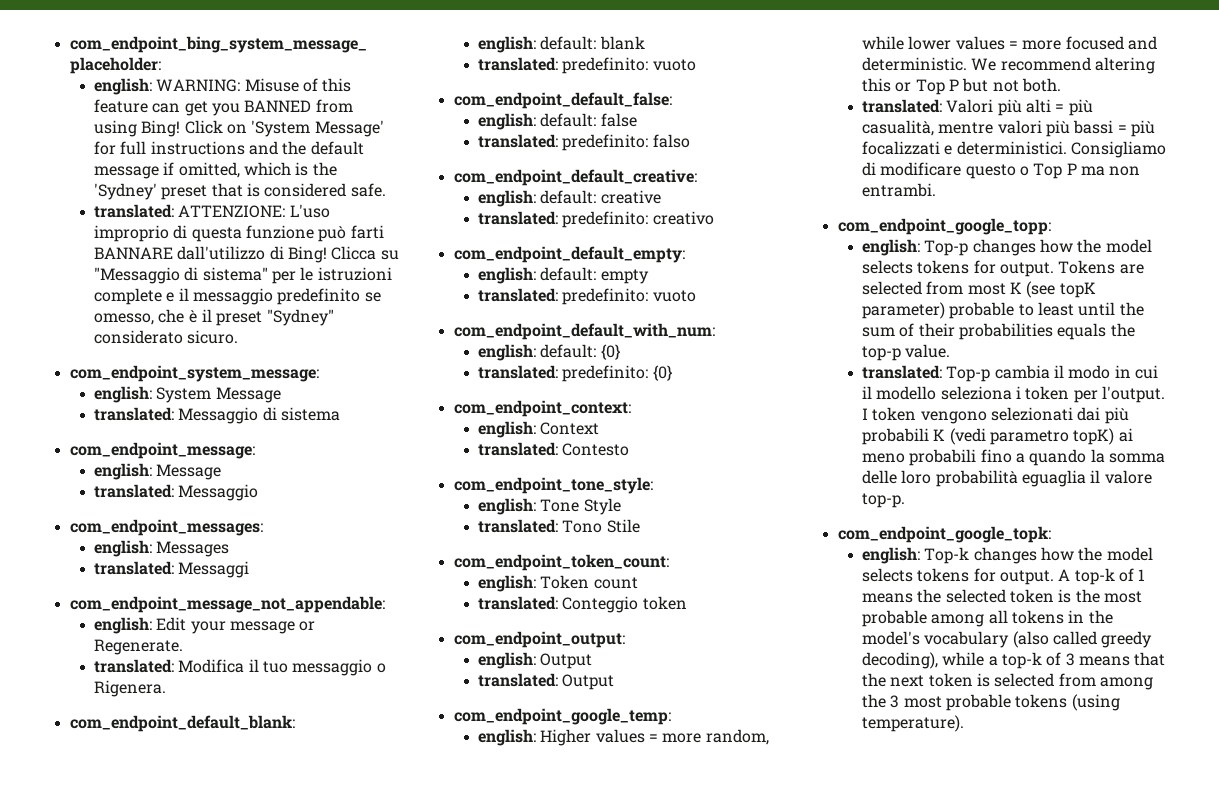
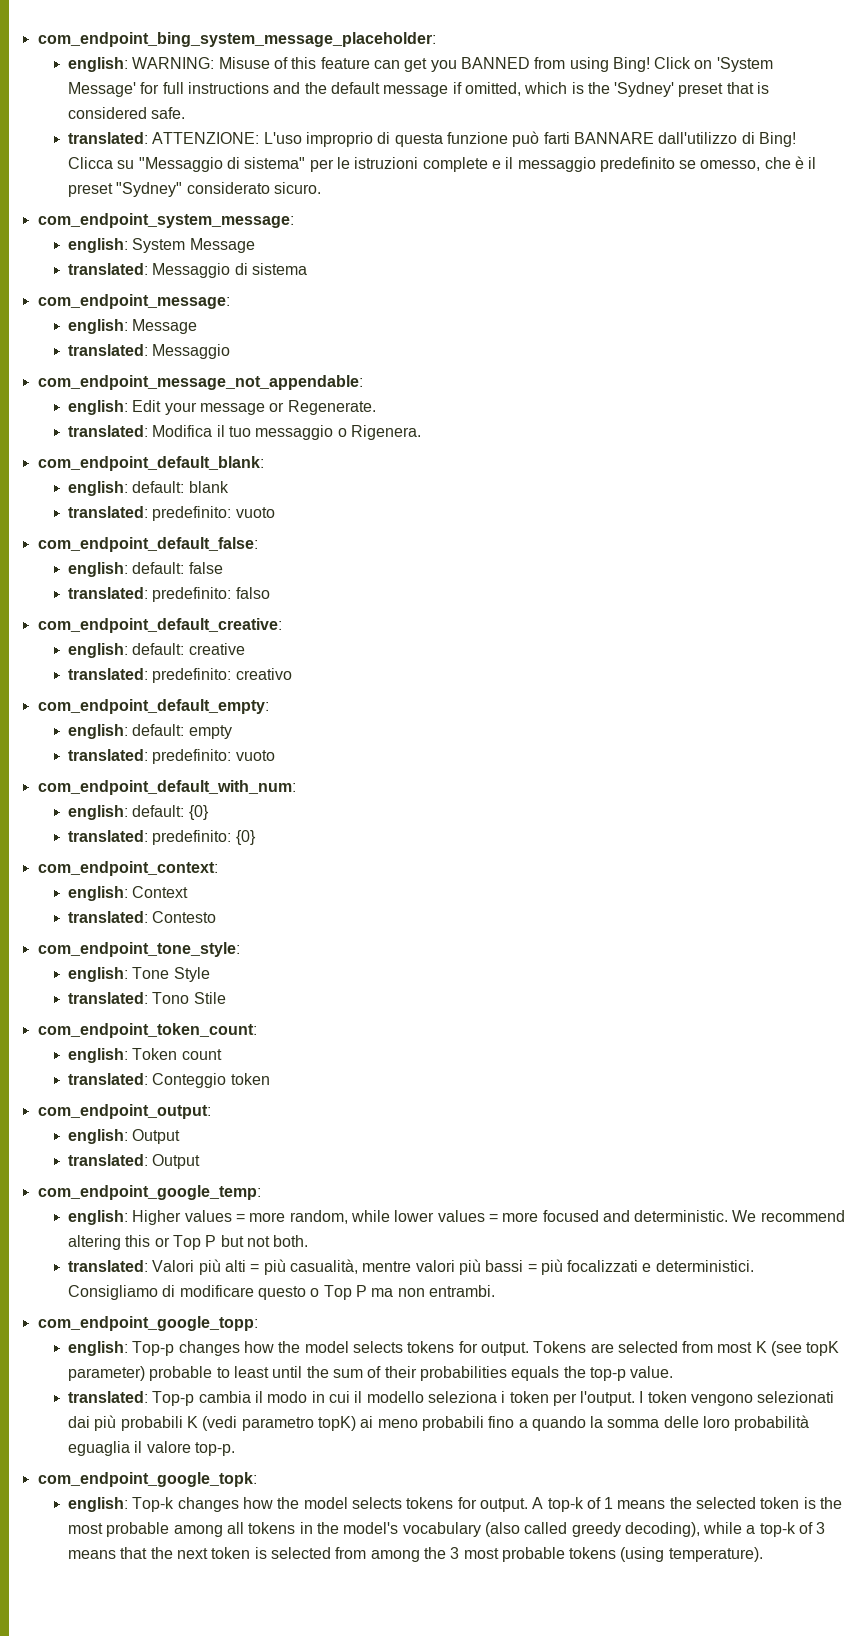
[69,519,263,536] [93,540,230,557] [93,561,250,578] // com_endpoint_messages: // english: Messages // translated: Messaggi -> (231, 351) none

